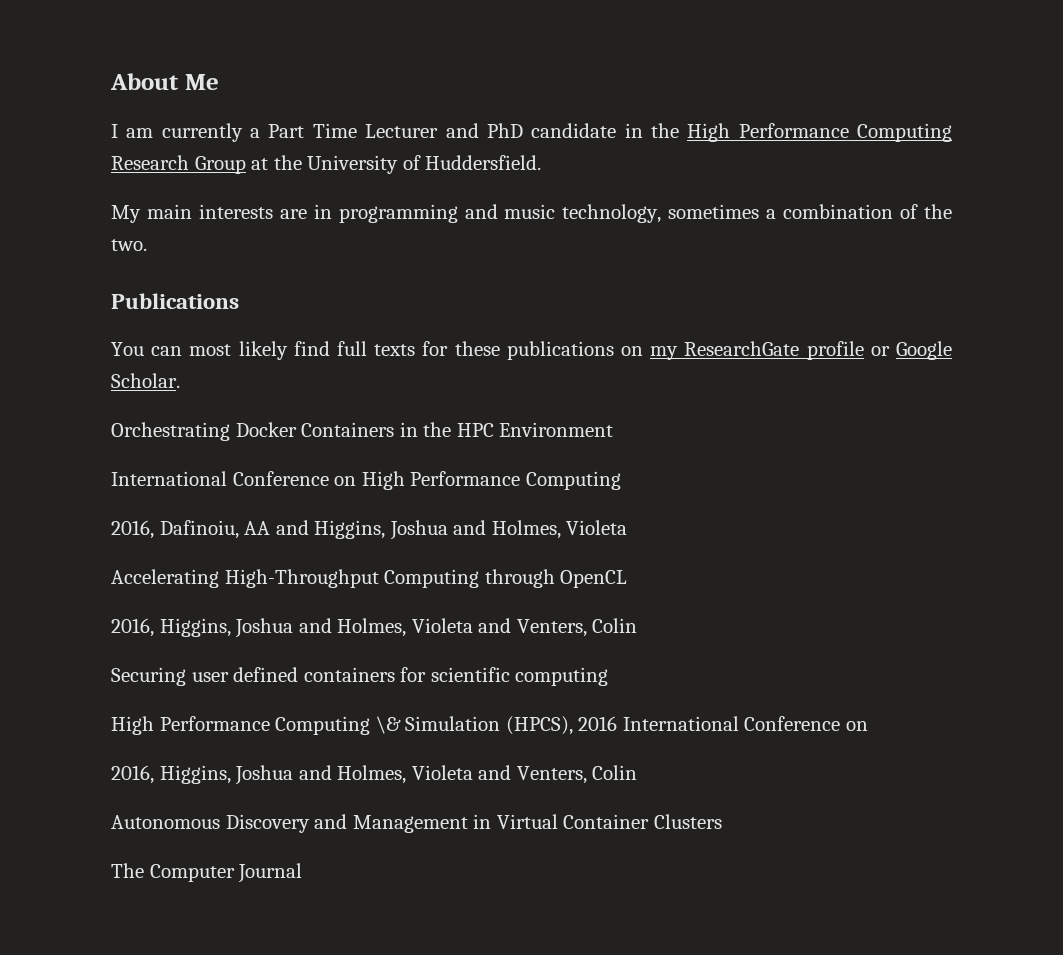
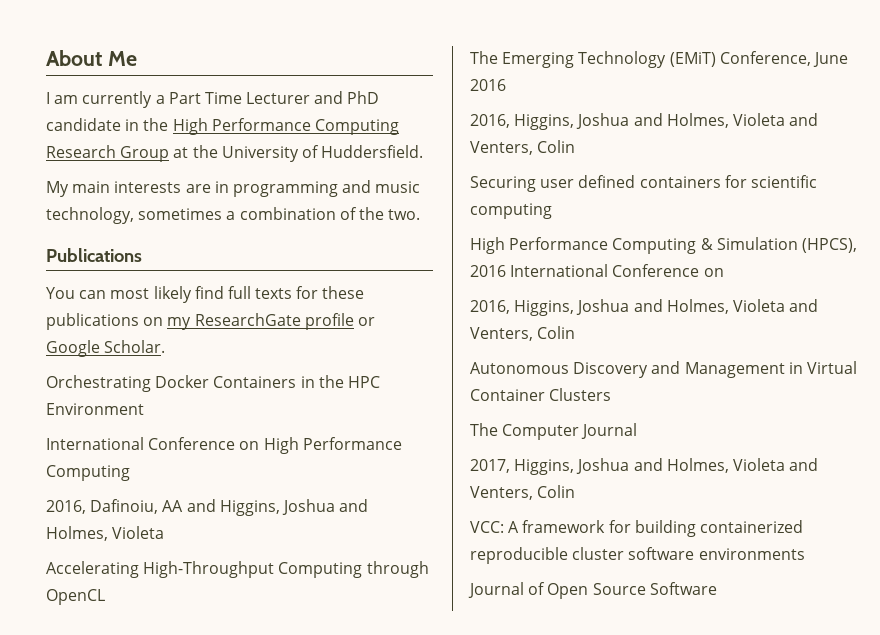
(628, 579) none -> [470,51,848,68] [470,79,506,91] // The Emerging Technology (EMiT) Conference, June 2016
[375,716,401,734] \& -> [700,238,713,250] &
(303, 873) none -> [470,458,819,475] [470,485,576,500] [470,520,803,537] [470,547,805,564] [468,582,717,599] // 2017, Higgins, Joshua and Holmes, Violeta and Venters, Colin // VCC: A framework for building containerized reproducible cluster software environments // Journal of Open Source Software

